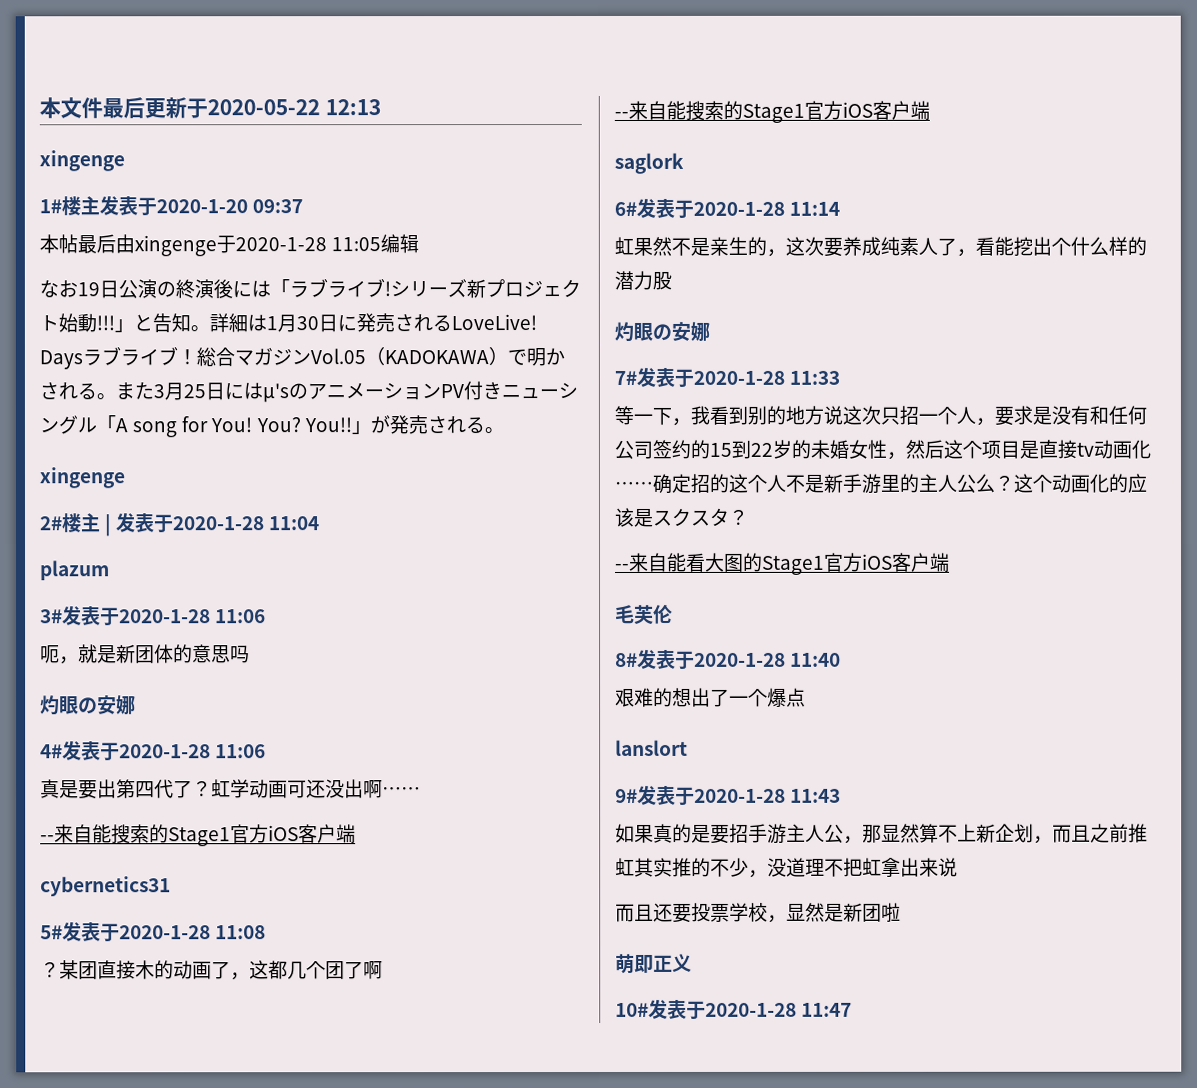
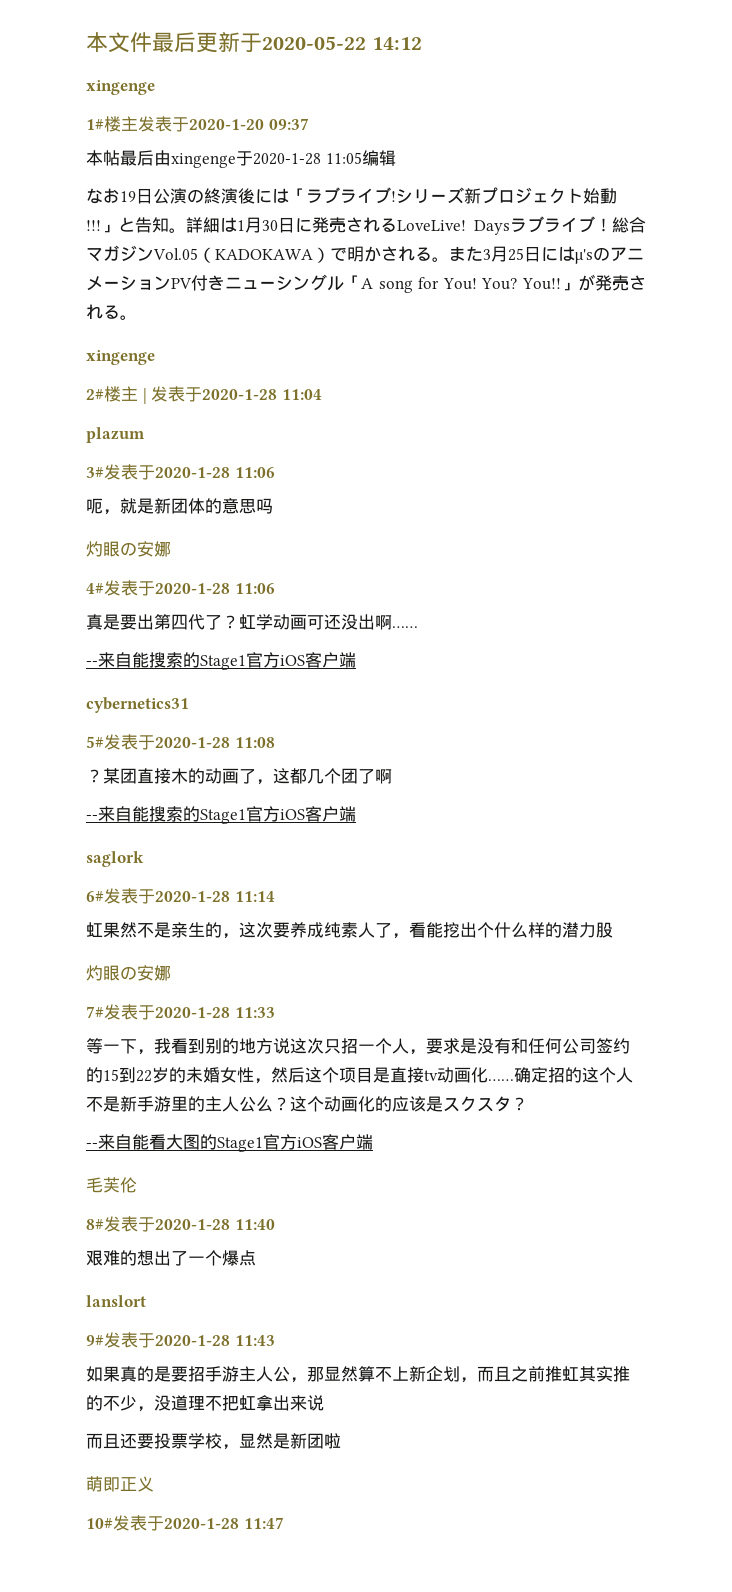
[324,99,381,116] 12:13 -> [371,37,422,50] 14:12

